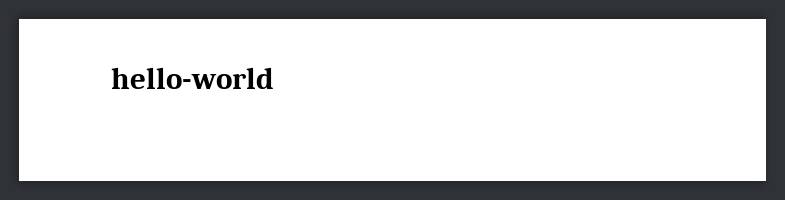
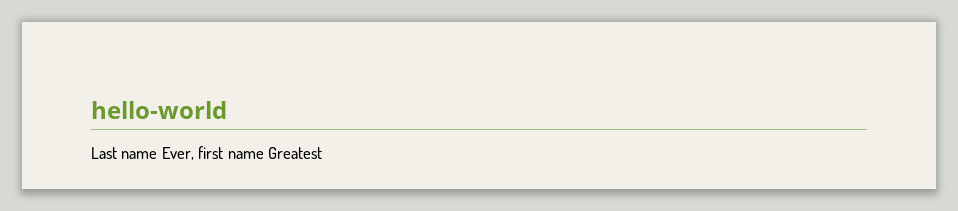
(274, 78) none -> [91,146,323,160] // Last name Ever, first name Greatest

